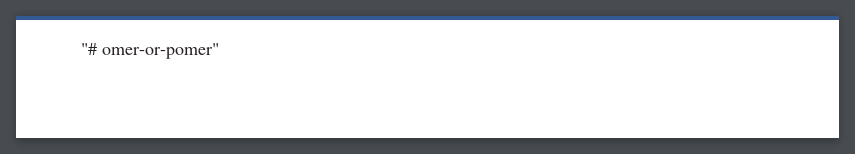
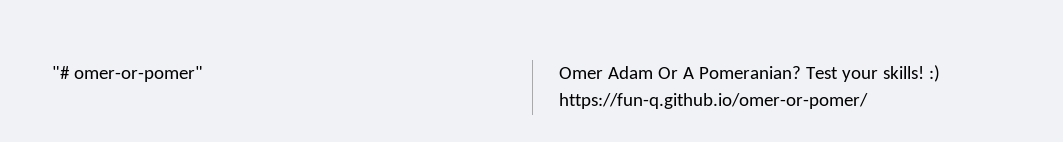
(219, 51) none -> [559,65,940,82] [559,93,868,109] // Omer Adam Or A Pomeranian? Test your skills! :) https://fun-q.github.io/omer-or-pomer/

